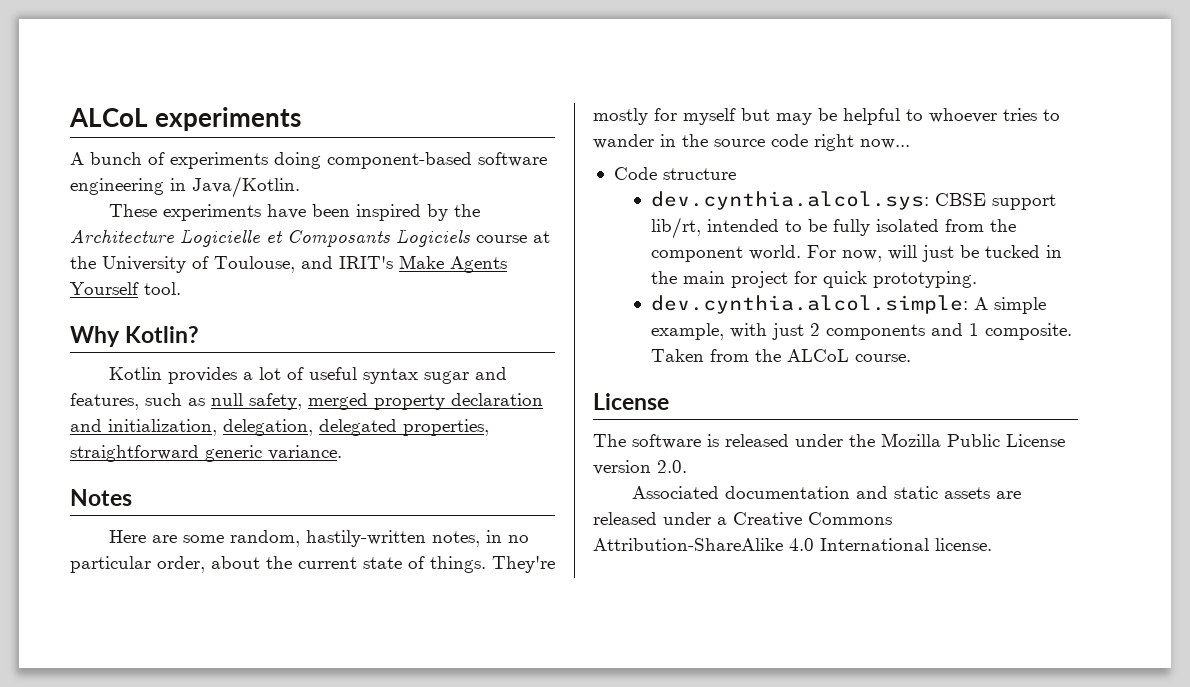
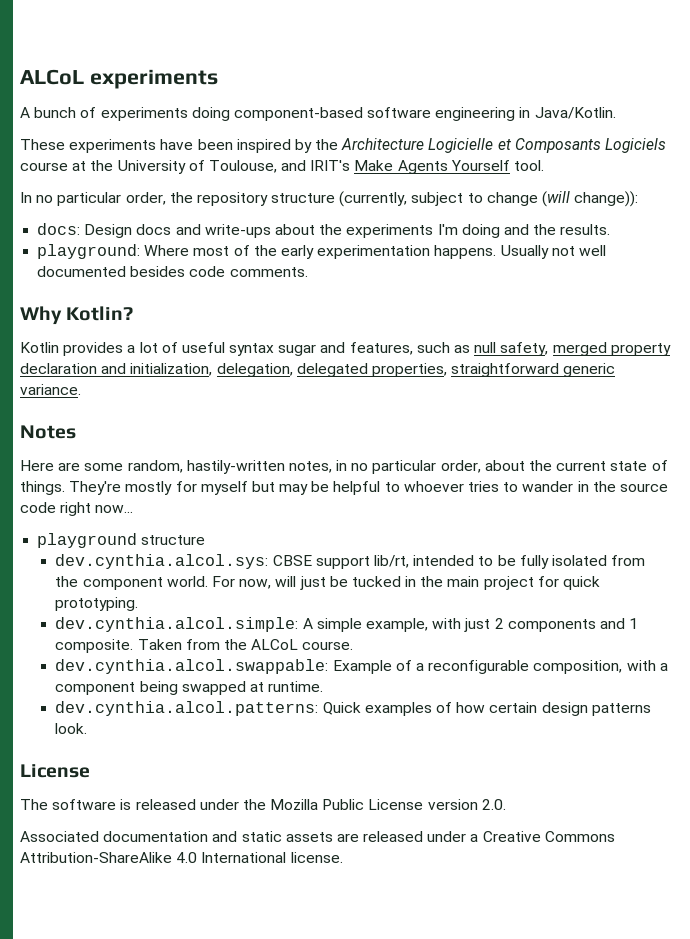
(181, 288) none -> [20,191,639,207] [37,223,611,238] [37,244,606,259] [37,266,308,277] // In no particular order, the repository structure (currently, subject to change (will change)): // docs: Design docs and write-ups about the experiments I'm doing and the results. // playground: Where most of the early experimentation happens. Usually not well documented besides code comments.
[613,167,657,180] Code -> [37,533,138,548] playground
(912, 358) none -> [55,659,668,674] [55,681,324,695] [55,701,651,716] [55,723,88,734] // dev.cynthia.alcol.swappable: Example of a reconfigurable composition, with a component being swapped at runtime. // dev.cynthia.alcol.patterns: Quick examples of how certain design patterns look.

